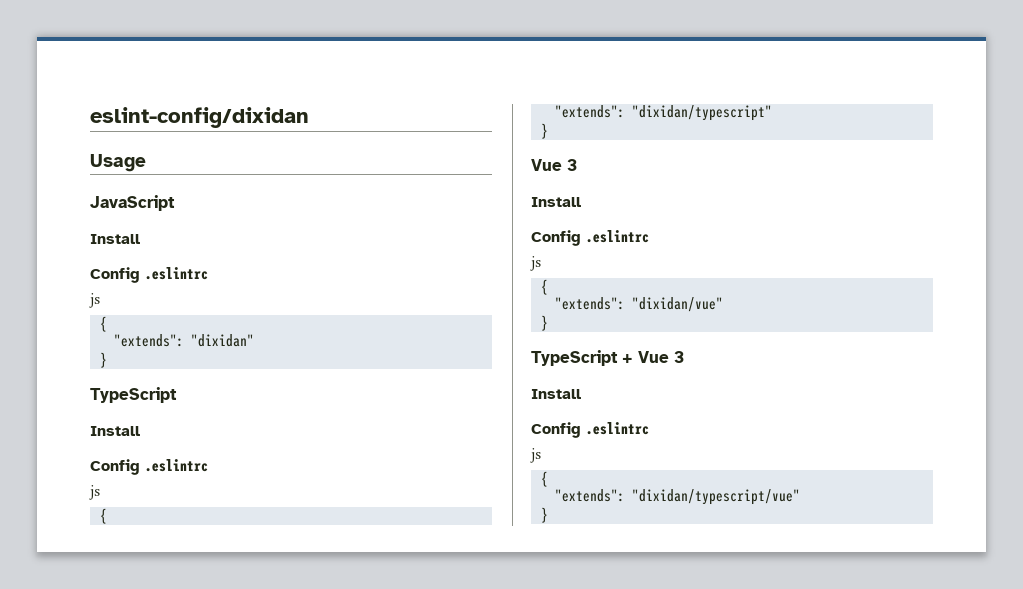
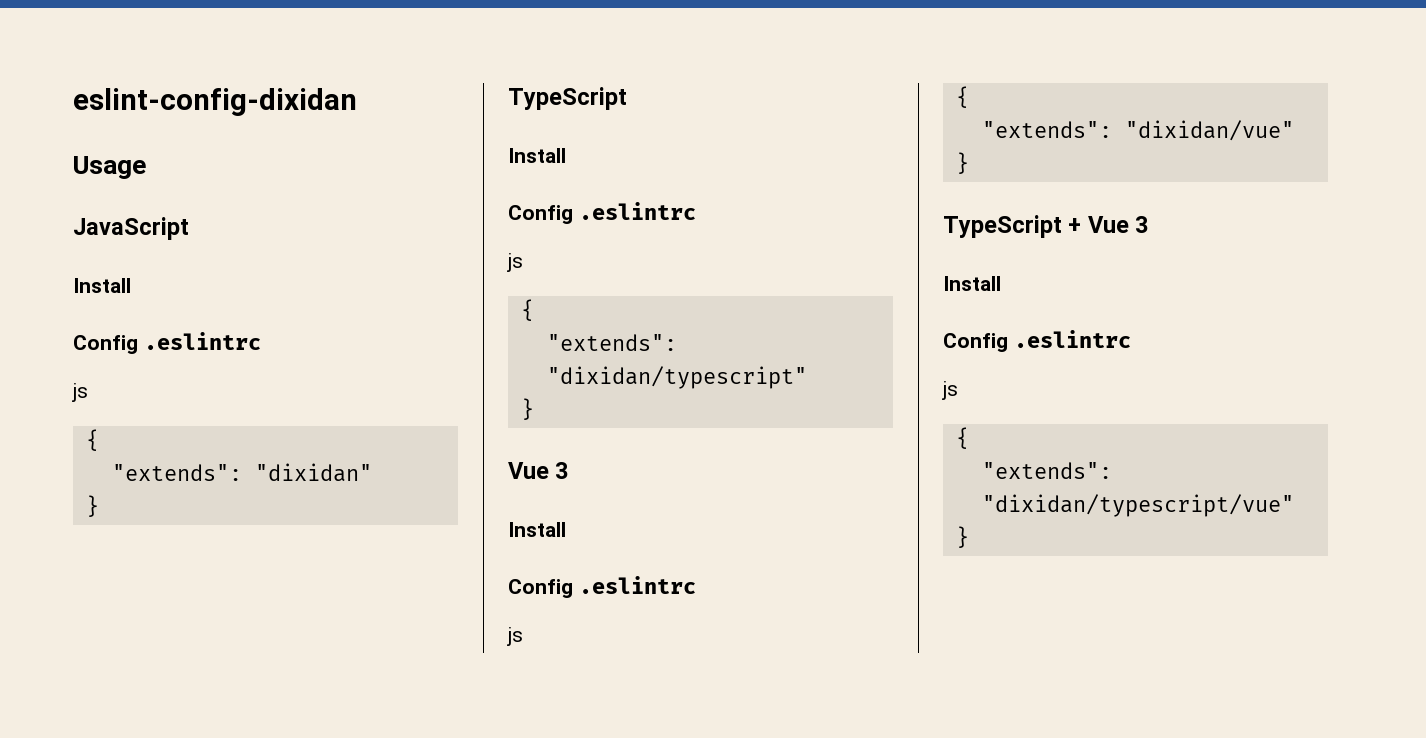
[90,107,309,128] eslint-config/dixidan -> [73,88,357,116] eslint-config-dixidan

